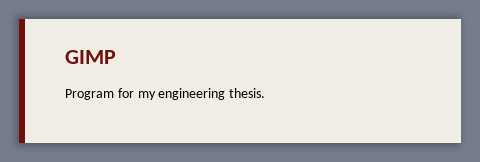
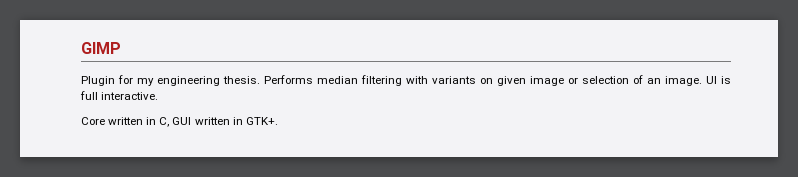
[65,89,114,100] Program -> [81,76,115,86] Plugin
(266, 93) none -> [264,75,731,86] [80,91,159,100] [81,117,278,127] Performs median filtering with variants on given image or selection of an image. UI is full interactive. // Core written in C, GUI written in GTK+.

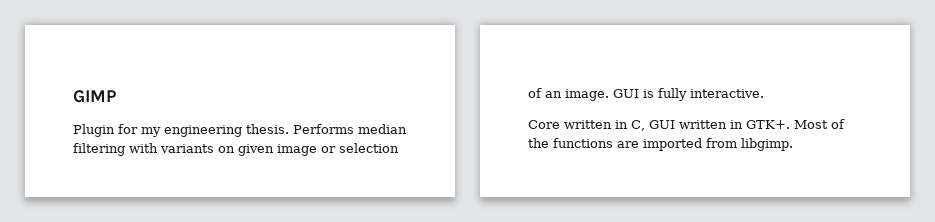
[706,76,731,84] [80,91,98,100] UI is full -> [613,88,687,101] GUI is fully
(278, 121) none -> [794,119,845,129] [528,138,793,151] Most of the functions are imported from libgimp.

